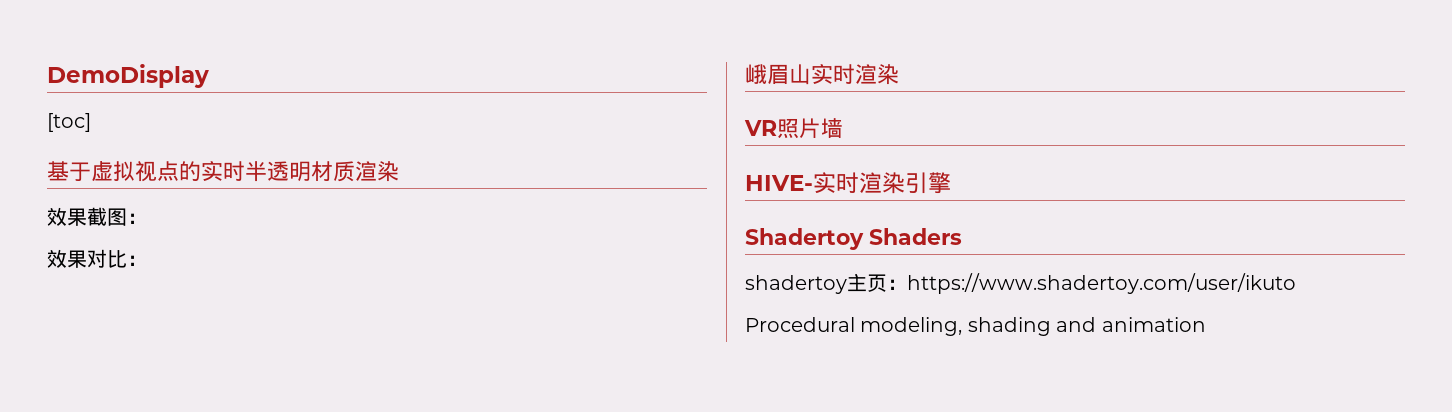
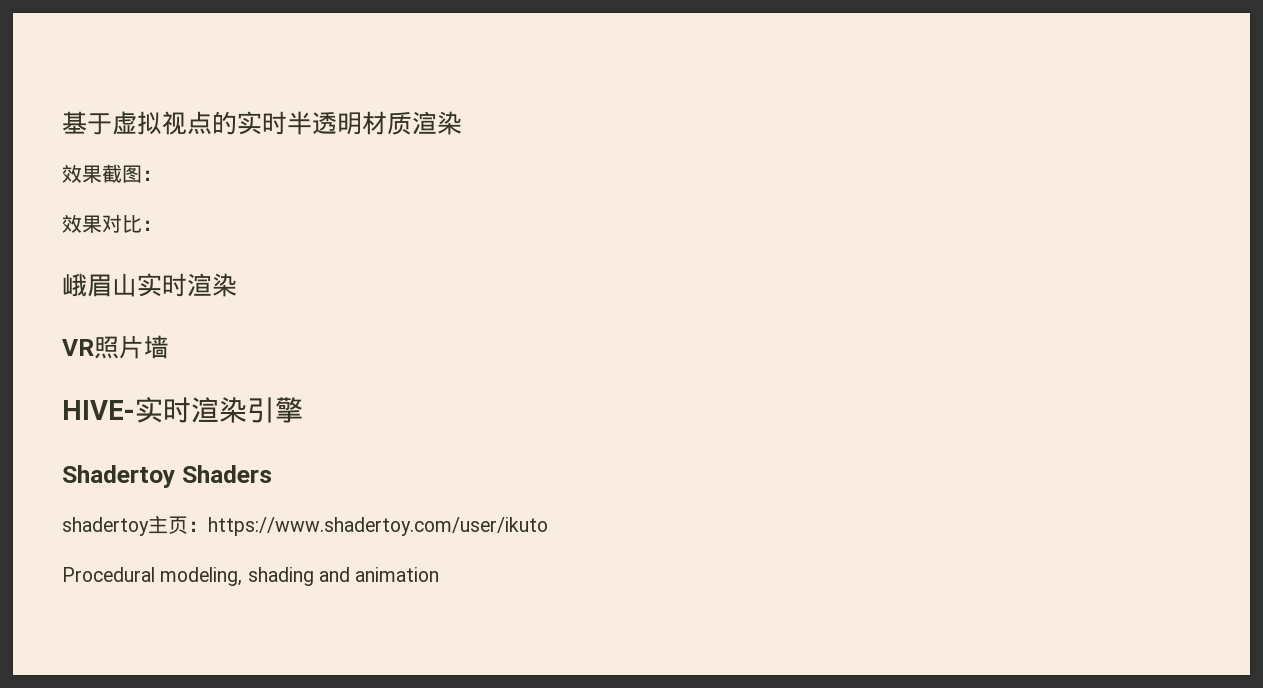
[47,64,209,88] [47,113,91,132] DemoDisplay // [toc] // -> (62, 122) none

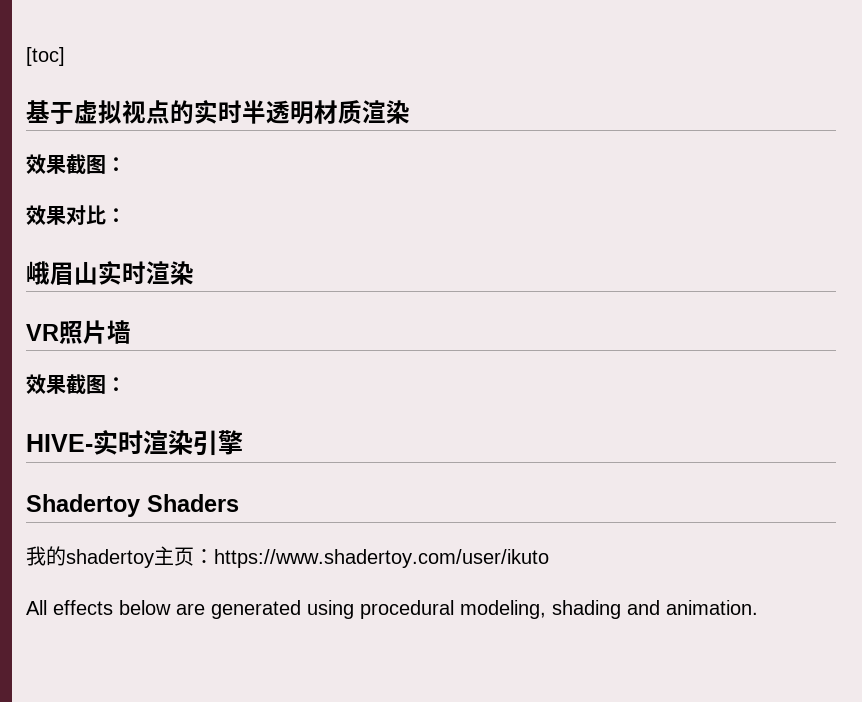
(62, 122) none -> [26,47,65,66] [toc] //
(169, 347) none -> [26,374,126,394] // 效果截图：
(272, 474) none -> [26,546,66,566] 我的
[62,567,155,582] Procedural -> [26,600,454,619] All effects below are generated using procedural
[355,567,440,582] animation -> [666,600,758,615] animation.

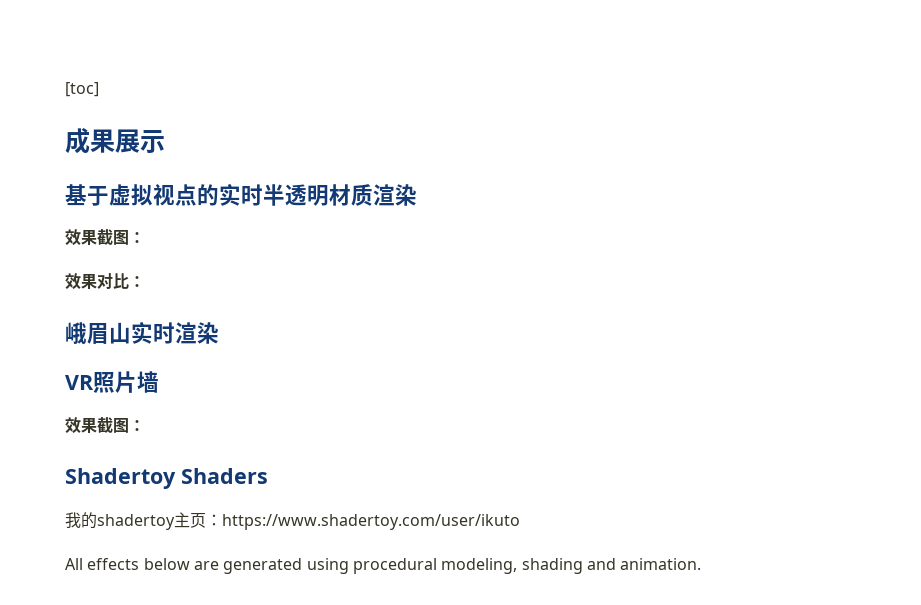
(65, 56) none -> [65,128,165,154] // 成果展示
[26,430,243,456] // HIVE-实时渲染引擎 -> (145, 425) none

